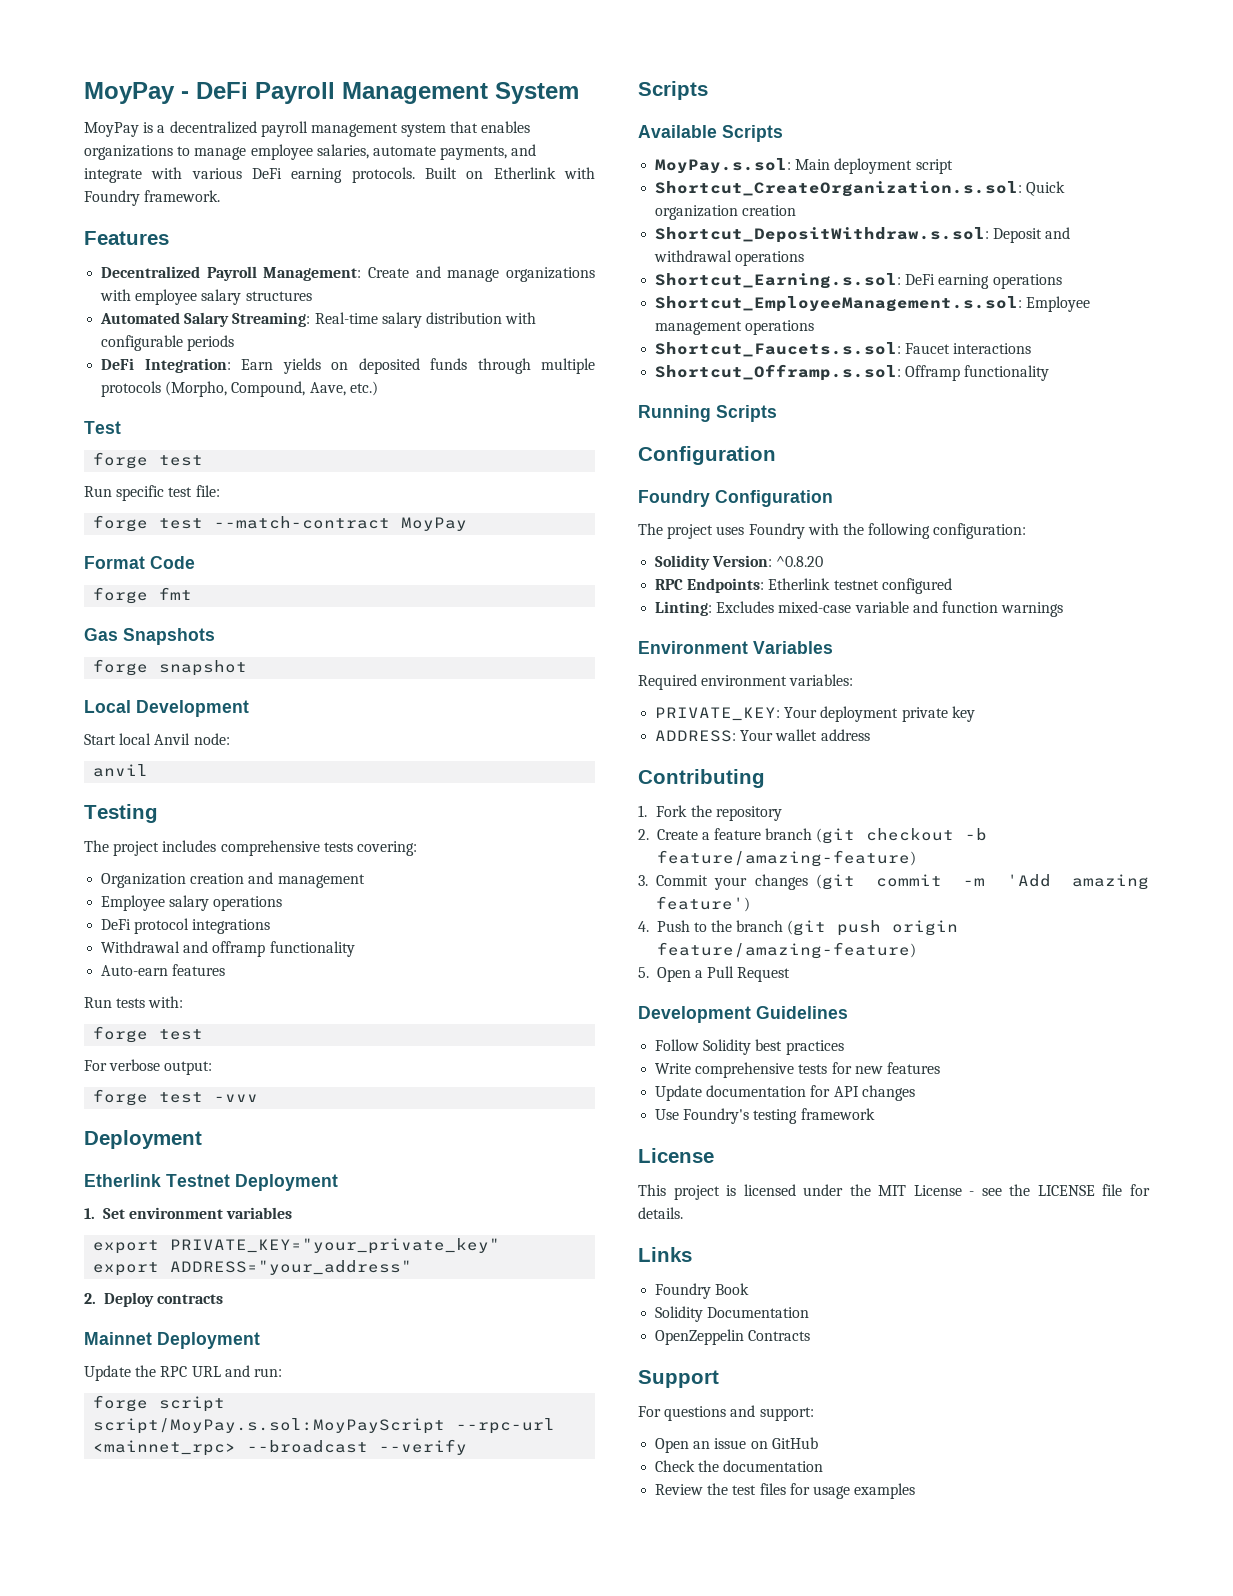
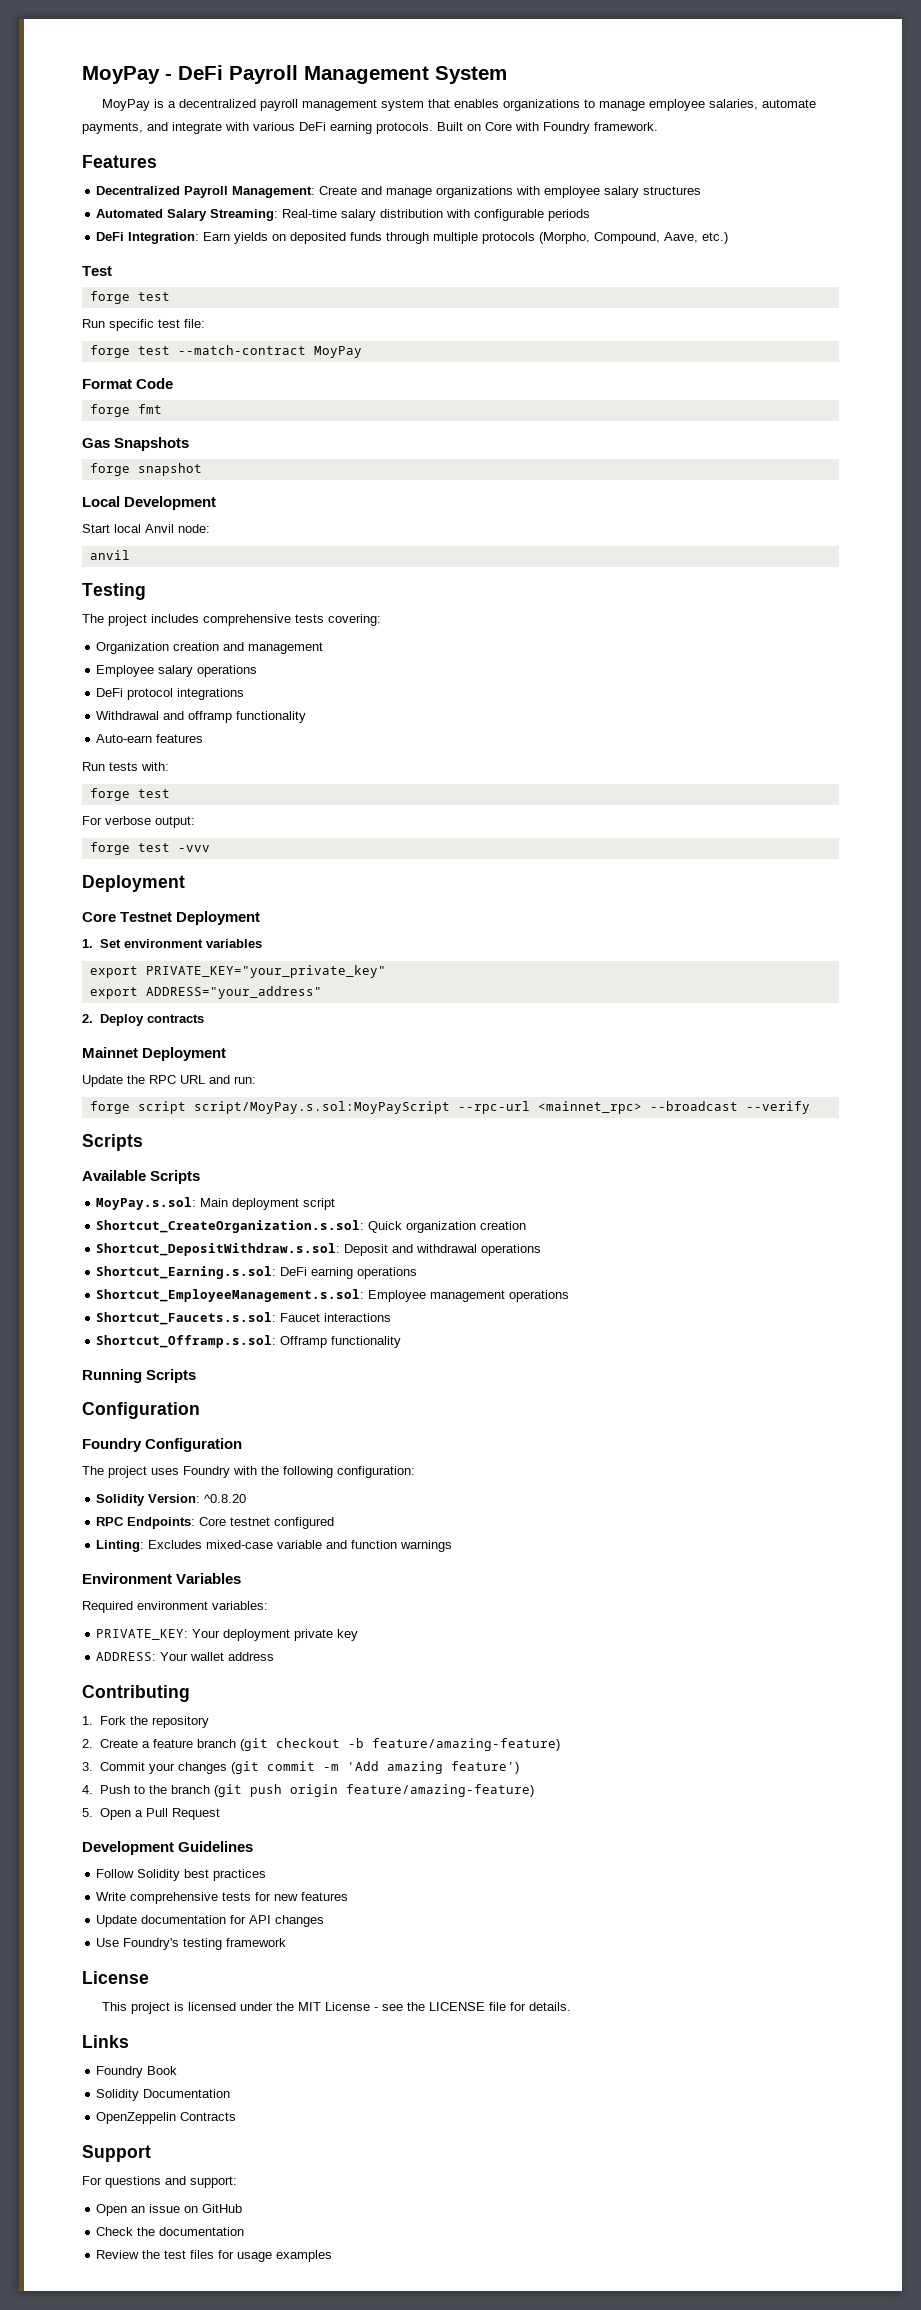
[493,167,556,179] Etherlink -> [485,122,512,131] Core
[84,1174,161,1187] Etherlink -> [82,912,116,922] Core
[768,578,831,590] Etherlink -> [199,1517,227,1526] Core

